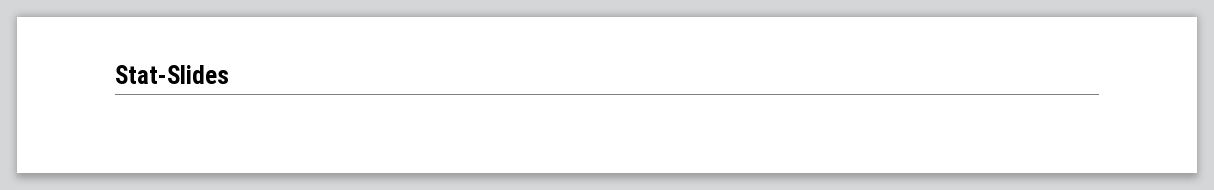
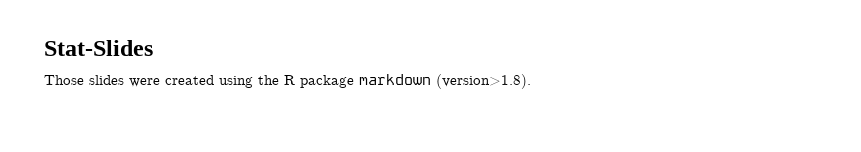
(229, 74) none -> [44,74,531,89] // Those slides were created using the R package markdown (version>1.8).

